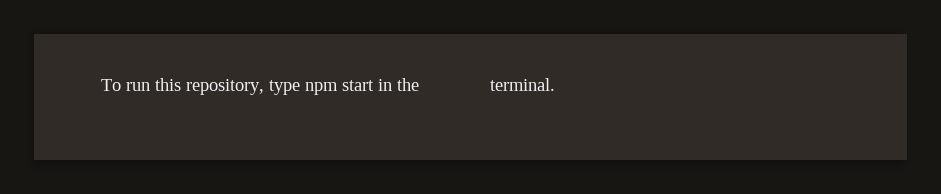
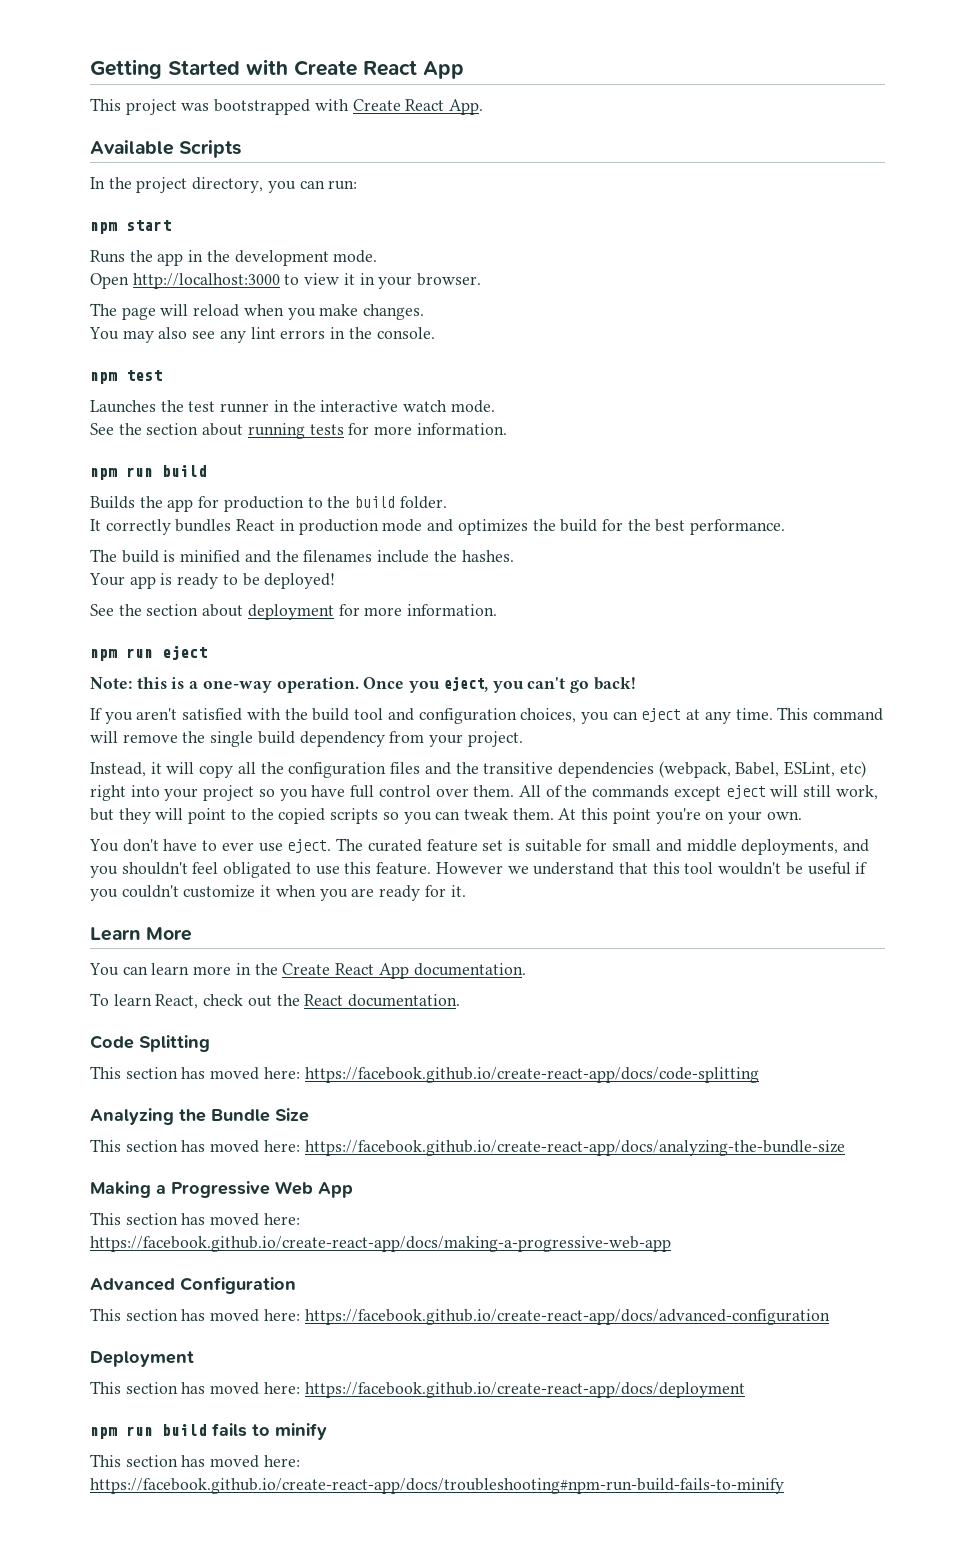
[101,78,555,95] To run this repository, type npm start in the terminal. -> [90,59,464,79] [90,98,484,115] [90,140,242,158] [90,177,358,193] [90,220,171,234] [90,250,378,266] [90,273,482,289] [90,303,425,320] [89,327,435,343] [90,370,162,384] [90,400,495,413] [90,423,507,439] [90,465,207,480] [90,496,447,512] [90,519,786,535] [90,549,514,563] [89,573,336,589] [90,604,498,620] [90,645,207,661] [90,676,636,693] [90,707,884,724] [90,731,523,747] [90,761,866,778] [90,785,878,801] [90,808,802,824] [89,838,870,855] [90,862,868,878] [90,885,466,901] [90,927,193,941] [89,963,526,979] [90,993,461,1009] [90,1035,210,1052] [90,1066,759,1083] [90,1108,309,1125] [90,1139,845,1156] [90,1181,353,1198] [90,1212,300,1226] [90,1236,671,1252] [90,1277,296,1294] [90,1308,830,1325] [90,1351,194,1367] [90,1381,745,1398] [90,1423,327,1440] [90,1454,300,1468] [90,1478,784,1494] Getting Started with Create React App // This project was bootstrapped with Create React App. // Available Scripts // In the project directory, you can run: // npm start // Runs the app in the development mode. // Open http://localhost:3000 to view it in your browser. // The page will reload when you make changes. // You may also see any lint errors in the console. // npm test // Launches the test runner in the interactive watch mode. // See the section about running tests for more information. // npm run build // Builds the app for production to the build folder. // It correctly bundles React in production mode and optimizes the build for the best performance. // The build is minified and the filenames include the hashes. // Your app is ready to be deployed! // See the section about deployment for more information. // npm run eject // Note: this is a one-way operation. Once you eject, you can't go back! // If you aren't satisfied with the build tool and configuration choices, you can eject at any time. This command will remove the single build dependency from your project. // Instead, it will copy all the configuration files and the transitive dependencies (webpack, Babel, ESLint, etc) right into your project so you have full control over them. All of the commands except eject will still work, but they will point to the copied scripts so you can tweak them. At this point you're on your own. // You don't have to ever use eject. The curated feature set is suitable for small and middle deployments, and you shouldn't feel obligated to use this feature. However we understand that this tool wouldn't be useful if you couldn't customize it when you are ready for it. // Learn More // You can learn more in the Create React App documentation. // To learn React, check out the React documentation. // Code Splitting // This section has moved here: https://facebook.github.io/create-react-app/docs/code-splitting // Analyzing the Bundle Size // This section has moved here: https://facebook.github.io/create-react-app/docs/analyzing-the-bundle-size // Making a Progressive Web App // This section has moved here: https://facebook.github.io/create-react-app/docs/making-a-progressive-web-app // Advanced Configuration // This section has moved here: https://facebook.github.io/create-react-app/docs/advanced-configuration // Deployment // This section has moved here: https://facebook.github.io/create-react-app/docs/deployment // npm run build fails to minify // This section has moved here: https://facebook.github.io/create-react-app/docs/troubleshooting#npm-run-build-fails-to-minify

